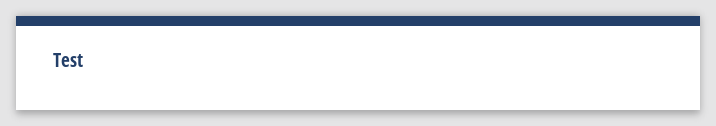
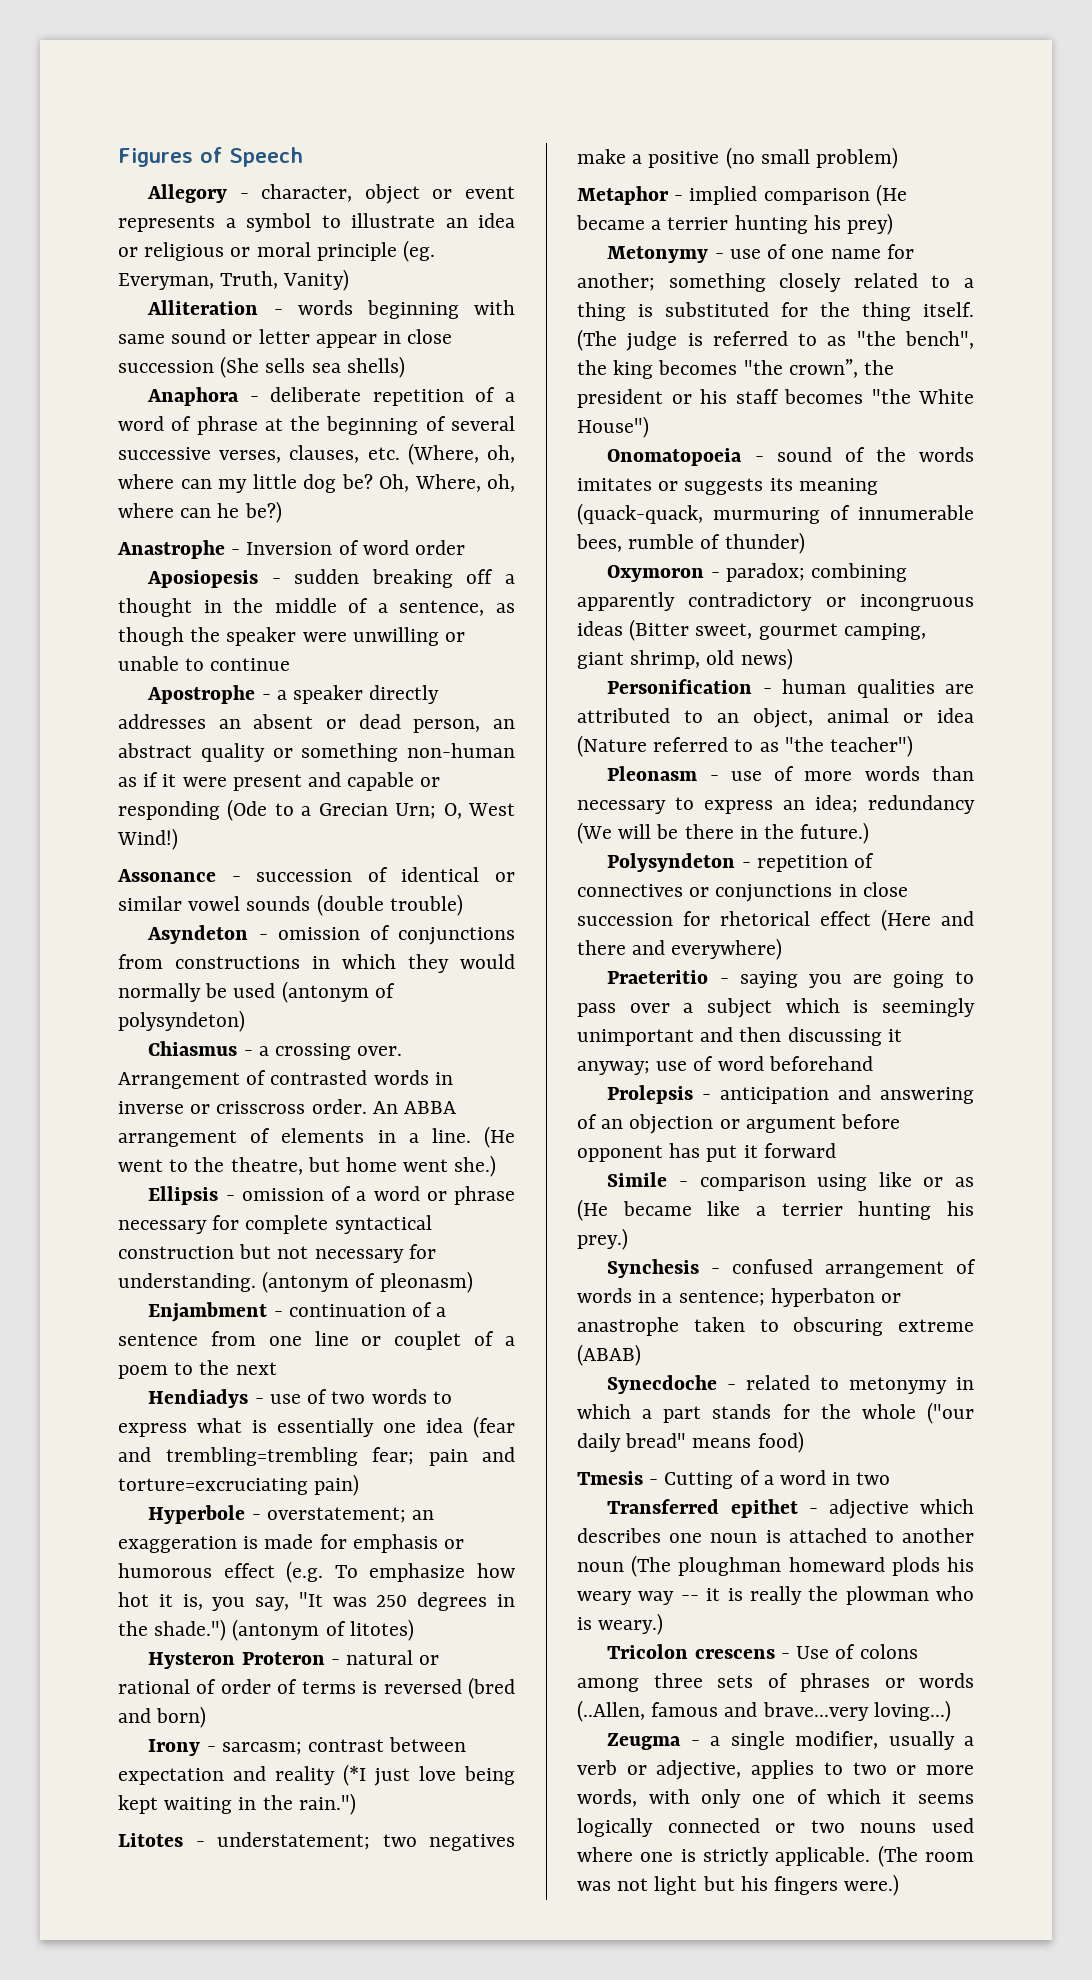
[53,53,83,67] Test -> [118,147,303,167] [147,184,515,204] [118,213,515,232] [118,240,436,262] [118,269,350,291] [147,300,515,319] [118,329,453,348] [118,356,405,378] [147,387,515,406] [118,416,515,435] [118,443,515,465] [118,474,515,493] [118,501,282,523] [117,540,466,559] [147,569,515,588] [118,598,515,617] [118,627,466,646] [118,656,291,671] [147,685,440,704] [118,714,515,733] [118,743,515,762] [118,772,441,791] [118,799,515,821] [117,828,178,850] [117,867,515,882] [118,894,463,916] [147,925,515,945] [118,954,515,973] [118,981,395,1003] [118,1010,245,1032] [148,1041,403,1060] [118,1070,453,1089] [118,1099,457,1114] [118,1126,515,1148] [118,1155,497,1177] [148,1186,515,1205] [118,1215,432,1234] [118,1244,436,1263] [118,1271,473,1293] [148,1302,447,1322] [118,1331,515,1350] [118,1360,277,1379] [148,1389,452,1408] [118,1416,515,1438] [118,1447,515,1466] [118,1474,360,1496] [148,1505,435,1524] [118,1534,465,1553] [118,1561,515,1583] [118,1592,515,1611] [118,1619,414,1641] [148,1650,440,1669] [118,1677,515,1699] [118,1706,207,1728] [148,1737,467,1756] [118,1764,515,1786] [118,1793,356,1815] [118,1832,515,1851] [577,147,899,169] [577,184,907,206] [576,213,894,235] [607,244,914,263] [577,273,974,292] [577,302,974,321] [577,329,974,351] [577,359,895,379] [577,389,974,408] [577,416,649,438] [607,447,974,466] [577,478,878,495] [577,503,974,525] [576,532,805,554] [607,563,908,582] [577,592,974,611] [577,619,926,641] [577,648,793,670] [607,679,974,698] [577,708,974,728] [577,735,914,757] [607,766,974,781] [577,795,975,814] [577,822,870,844] [607,853,875,872] [577,882,908,902] [577,909,974,931] [577,938,783,960] [607,970,974,988] [577,998,975,1018] [577,1027,902,1046] [577,1056,873,1075] [607,1085,974,1104] [577,1114,901,1134] [577,1143,836,1162] [607,1172,974,1191] [577,1199,974,1221] [577,1228,628,1250] [607,1259,976,1278] [577,1288,902,1307] [577,1317,974,1336] [577,1344,641,1366] [607,1375,974,1394] [577,1402,974,1424] [577,1431,804,1453] [577,1470,891,1489] [607,1499,974,1519] [577,1528,974,1543] [577,1555,974,1577] [577,1586,974,1605] [577,1613,664,1635] [607,1644,918,1659] [577,1673,974,1692] [577,1700,951,1722] [607,1731,974,1750] [577,1760,974,1780] [577,1789,974,1808] [577,1818,974,1837] [577,1845,974,1867] [577,1874,900,1896] Figures of Speech // Allegory - character, object or event represents a symbol to illustrate an idea or religious or moral principle (eg. Everyman, Truth, Vanity) // Alliteration - words beginning with same sound or letter appear in close succession (She sells sea shells) // Anaphora - deliberate repetition of a word of phrase at the beginning of several successive verses, clauses, etc. (Where, oh, where can my little dog be? Oh, Where, oh, where can he be?) // Anastrophe - Inversion of word order // Aposiopesis - sudden breaking off a thought in the middle of a sentence, as though the speaker were unwilling or unable to continue // Apostrophe - a speaker directly addresses an absent or dead person, an abstract quality or something non-human as if it were present and capable or responding (Ode to a Grecian Urn; O, West Wind!) // Assonance - succession of identical or similar vowel sounds (double trouble) // Asyndeton - omission of conjunctions from constructions in which they would normally be used (antonym of polysyndeton) // Chiasmus - a crossing over. Arrangement of contrasted words in inverse or crisscross order. An ABBA arrangement of elements in a line. (He went to the theatre, but home went she.) // Ellipsis - omission of a word or phrase necessary for complete syntactical construction but not necessary for understanding. (antonym of pleonasm) // Enjambment - continuation of a sentence from one line or couplet of a poem to the next // Hendiadys - use of two words to express what is essentially one idea (fear and trembling=trembling fear; pain and torture=excruciating pain) // Hyperbole - overstatement; an exaggeration is made for emphasis or humorous effect (e.g. To emphasize how hot it is, you say, "It was 250 degrees in the shade.") (antonym of litotes) // Hysteron Proteron - natural or rational of order of terms is reversed (bred and born) // Irony - sarcasm; contrast between expectation and reality (*I just love being kept waiting in the rain.") // Litotes - understatement; two negatives make a positive (no small problem) // Metaphor - implied comparison (He became a terrier hunting his prey) // Metonymy - use of one name for another; something closely related to a thing is substituted for the thing itself. (The judge is referred to as "the bench", the king becomes "the crown”, the president or his staff becomes "the White House") // Onomatopoeia - sound of the words imitates or suggests its meaning (quack-quack, murmuring of innumerable bees, rumble of thunder) // Oxymoron - paradox; combining apparently contradictory or incongruous ideas (Bitter sweet, gourmet camping, giant shrimp, old news) // Personification - human qualities are attributed to an object, animal or idea (Nature referred to as "the teacher") // Pleonasm - use of more words than necessary to express an idea; redundancy (We will be there in the future.) // Polysyndeton - repetition of connectives or conjunctions in close succession for rhetorical effect (Here and there and everywhere) // Praeteritio - saying you are going to pass over a subject which is seemingly unimportant and then discussing it anyway; use of word beforehand // Prolepsis - anticipation and answering of an objection or argument before opponent has put it forward // Simile - comparison using like or as (He became like a terrier hunting his prey.) // Synchesis - confused arrangement of words in a sentence; hyperbaton or anastrophe taken to obscuring extreme (ABAB) // Synecdoche - related to metonymy in which a part stands for the whole ("our daily bread" means food) // Tmesis - Cutting of a word in two // Transferred epithet - adjective which describes one noun is attached to another noun (The ploughman homeward plods his weary way -- it is really the plowman who is weary.) // Tricolon crescens - Use of colons among three sets of phrases or words (..Allen, famous and brave...very loving...) // Zeugma - a single modifier, usually a verb or adjective, applies to two or more words, with only one of which it seems logically connected or two nouns used where one is strictly applicable. (The room was not light but his fingers were.)

